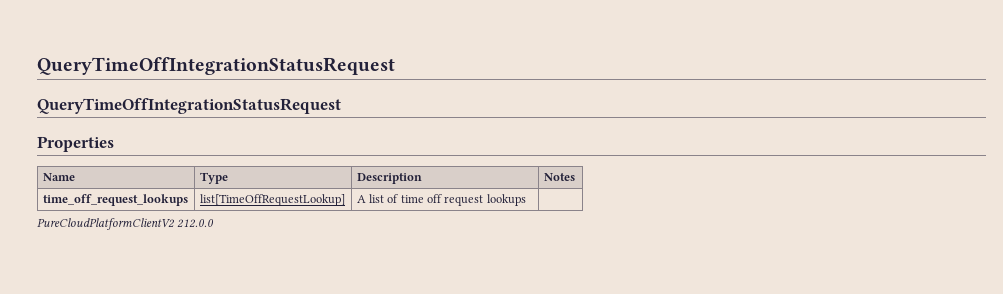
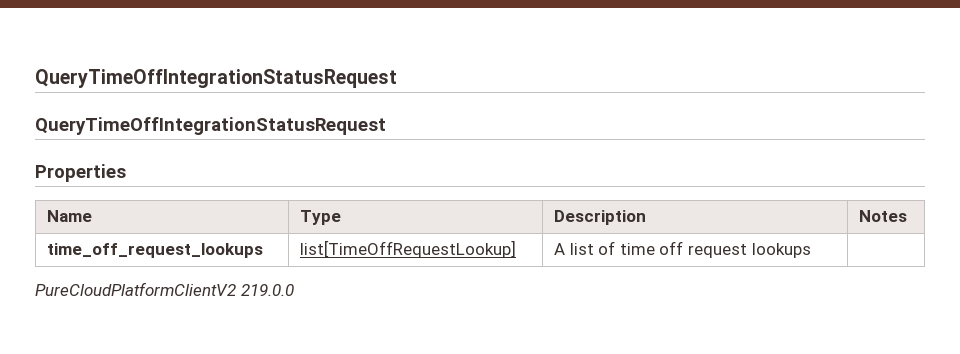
[177,219,215,228] 212.0.0 -> [240,284,294,296] 219.0.0

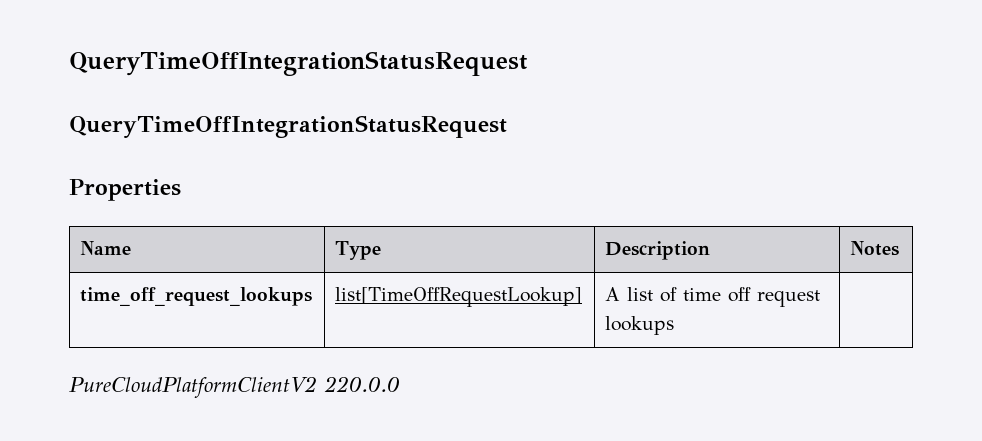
[240,284,294,296] 219.0.0 -> [324,376,400,392] 220.0.0

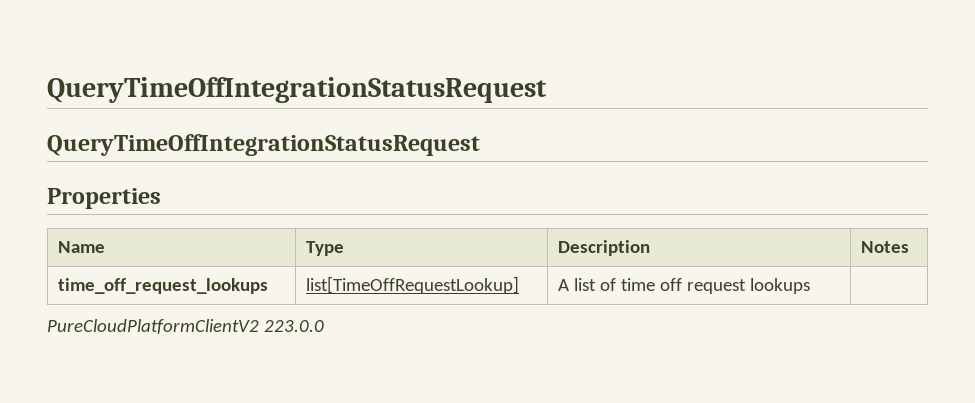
[324,376,400,392] 220.0.0 -> [263,320,324,332] 223.0.0

